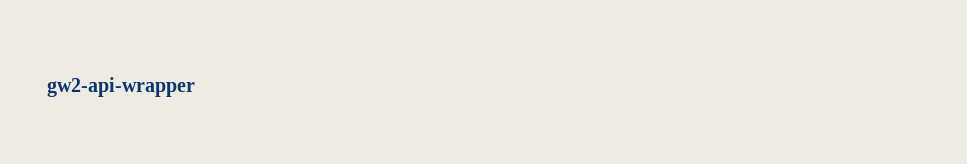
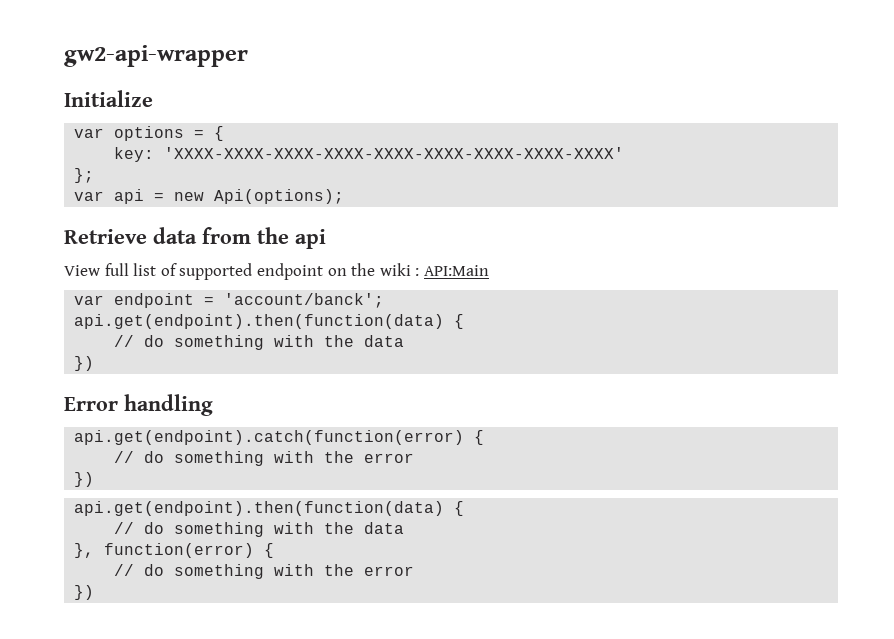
(195, 87) none -> [64,90,153,107] [74,126,225,141] [114,147,625,162] [74,168,95,183] [74,189,345,204] [64,227,326,249] [64,263,489,280] [74,293,385,308] [74,314,465,329] [114,335,405,350] [74,356,95,371] [64,394,213,416] [74,430,485,445] [114,451,415,466] [74,472,95,487] [74,501,465,516] [114,522,405,537] [74,543,275,558] [114,564,415,579] [74,585,95,600] // Initialize // var options = { // key: 'XXXX-XXXX-XXXX-XXXX-XXXX-XXXX-XXXX-XXXX-XXXX' // }; // var api = new Api(options); // Retrieve data from the api // View full list of supported endpoint on the wiki : API:Main // var endpoint = 'account/banck'; // api.get(endpoint).then(function(data) { // // do something with the data // }) // Error handling // api.get(endpoint).catch(function(error) { // // do something with the error // }) // api.get(endpoint).then(function(data) { // // do something with the data // }, function(error) { // // do something with the error // })

